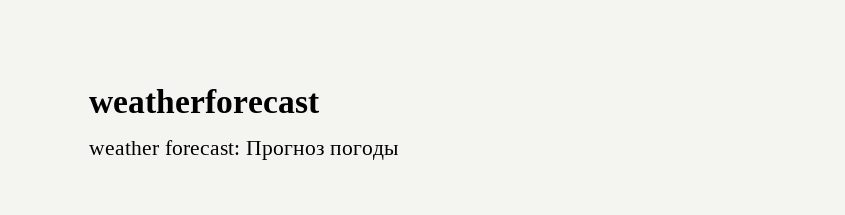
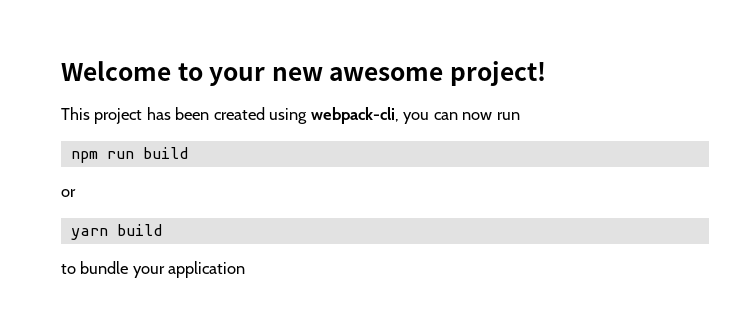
[89,89,320,113] [89,140,399,160] weatherforecast // weather forecast: Прогноз погоды -> [61,61,547,86] [61,107,520,124] [70,147,188,163] [61,189,76,197] [70,224,162,240] [61,261,246,278] Welcome to your new awesome project! // This project has been created using webpack-cli, you can now run // npm run build // or // yarn build // to bundle your application

